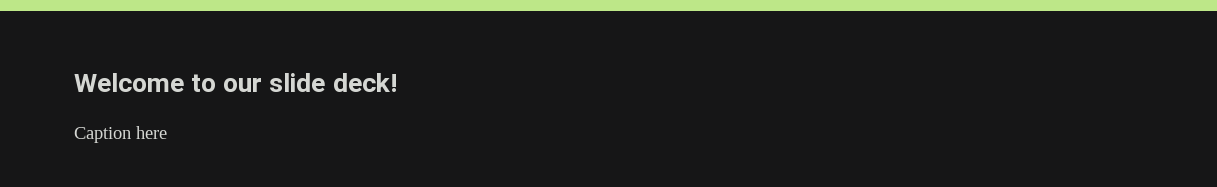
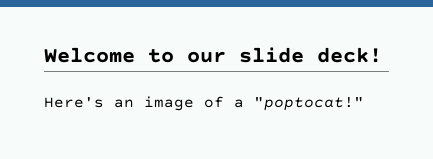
[74,126,167,143] Caption here -> [44,96,364,111] Here's an image of a "poptocat!"

